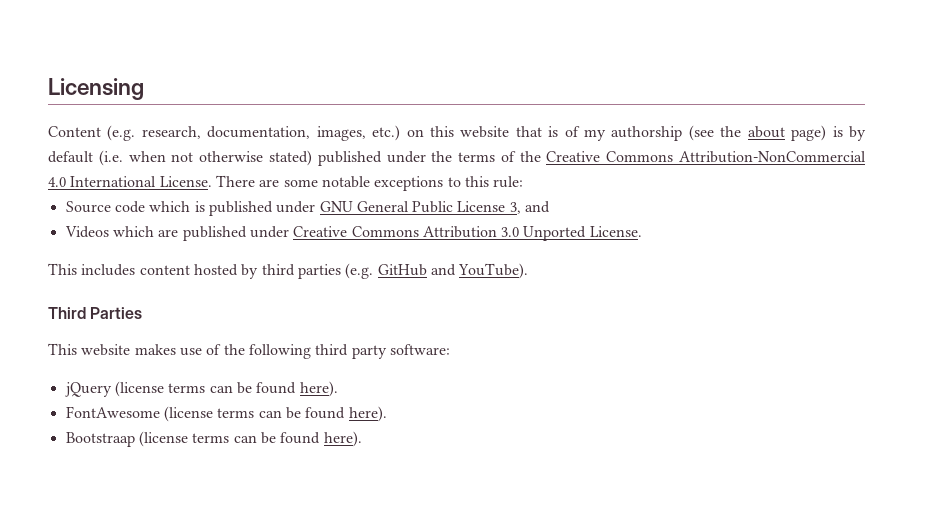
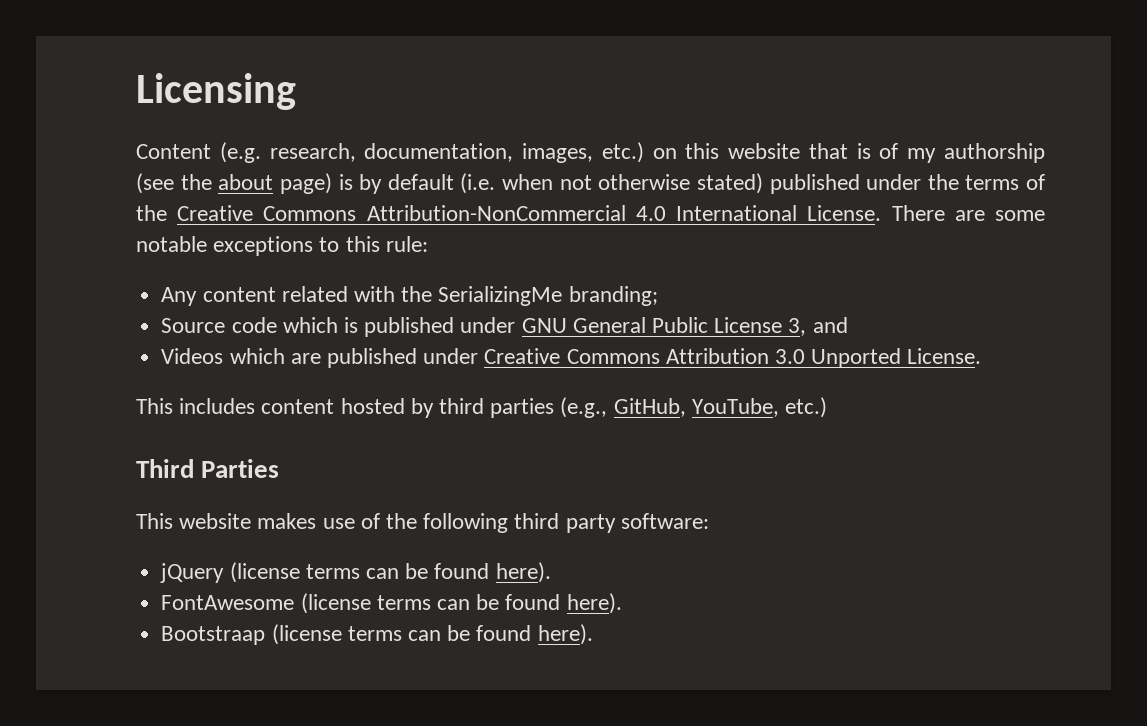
(524, 182) none -> [161,286,658,306] // Any content related with the SerializingMe branding;
[345,263,529,279] (e.g. GitHub and YouTube). -> [560,397,828,418] (e.g., GitHub, YouTube, etc.)

